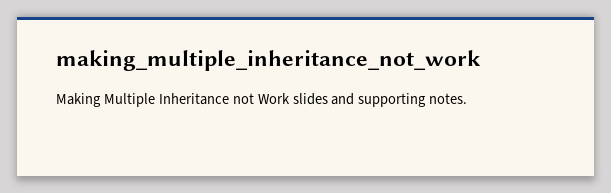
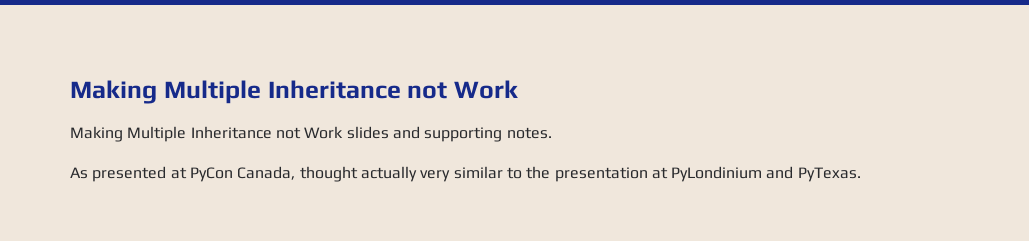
[56,50,481,71] making_multiple_inheritance_not_work -> [70,80,518,104] Making Multiple Inheritance not Work
(468, 98) none -> [70,166,861,182] // As presented at PyCon Canada, thought actually very similar to the presentation at PyLondinium and PyTexas.

